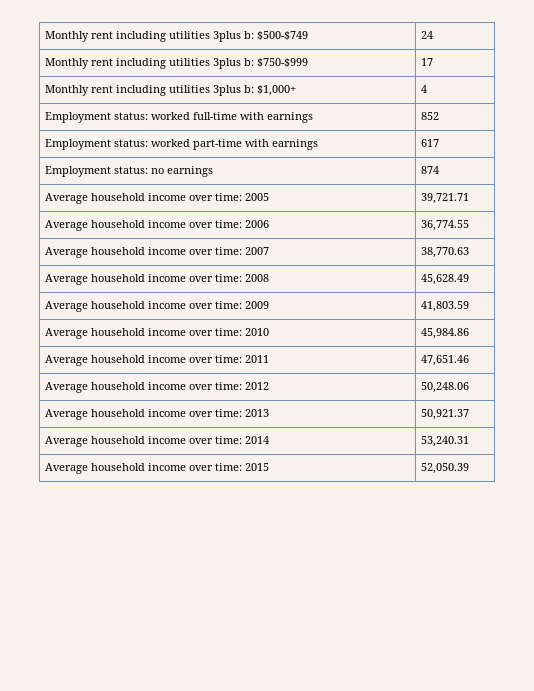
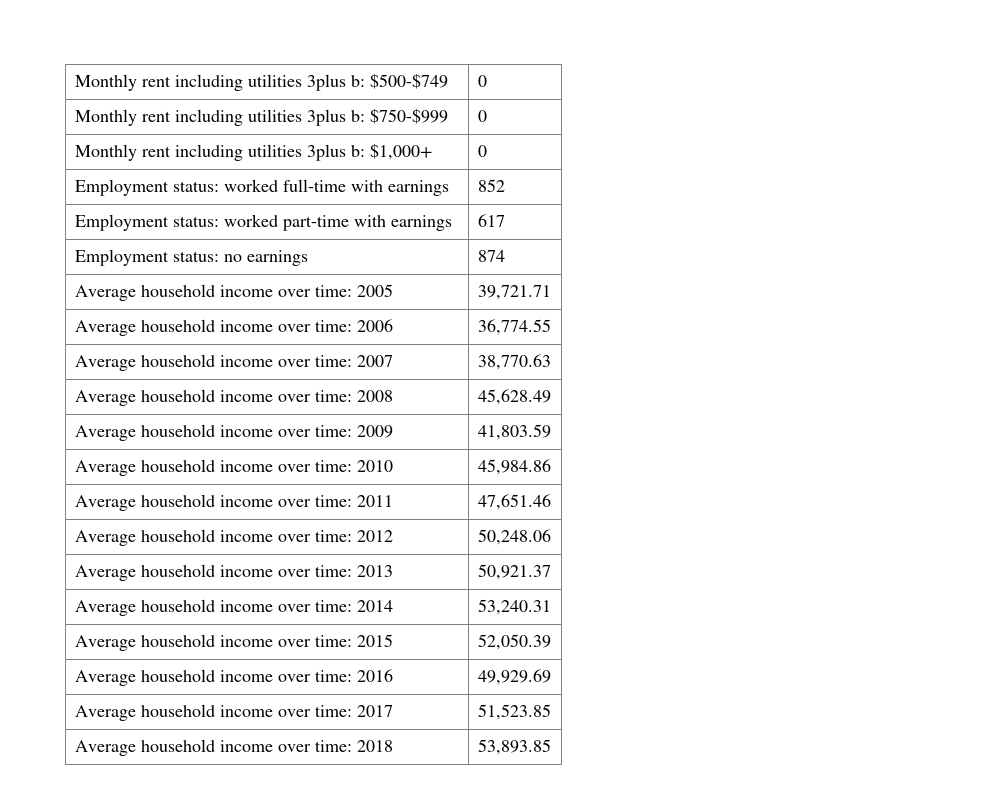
[420,31,433,39] 24 -> [477,75,487,87] 0
[420,58,433,66] 17 -> [477,110,487,122] 0
[420,85,427,93] 4 -> [477,145,487,157] 0
(469, 468) none -> [74,669,393,686] [477,669,551,685] [74,704,393,721] [477,704,551,720] [74,739,393,756] [477,739,551,755] // Average household income over time: 2016 | 49,929.69 // Average household income over time: 2017 | 51,523.85 // Average household income over time: 2018 | 53,893.85

